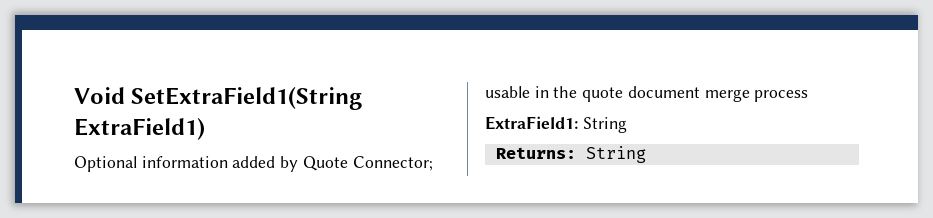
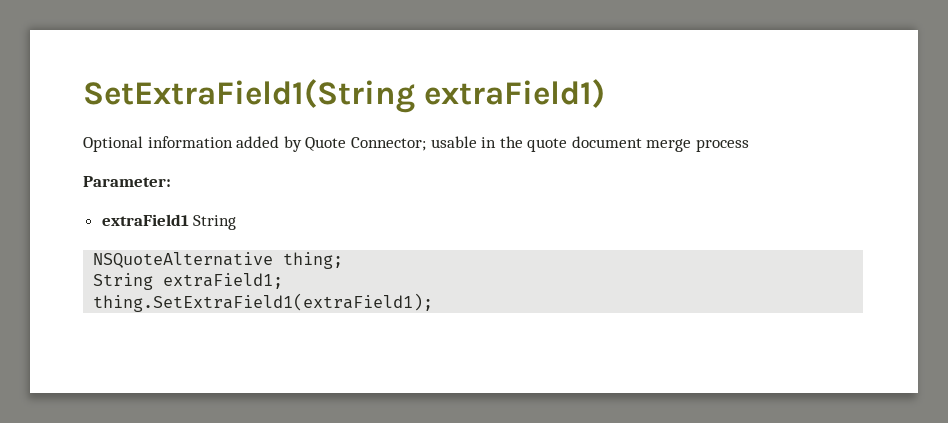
[74,87,363,110] [74,118,205,140] Void SetExtraField1(String ExtraField1) -> [83,79,605,113] SetExtraField1(String extraField1)
[485,116,578,130] ExtraField1: -> [83,176,171,187] [101,214,189,226] Parameter: // extraField1
[495,146,646,163] Returns: String -> [93,252,344,269] [93,273,284,290] [93,293,434,312] NSQuoteAlternative thing; // String extraField1; // thing.SetExtraField1(extraField1);

